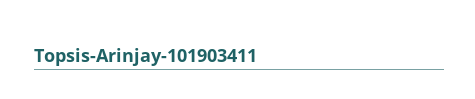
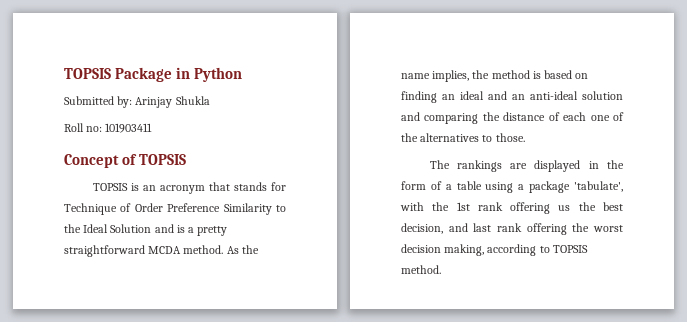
[34,48,257,66] Topsis-Arinjay-101903411 -> [64,67,243,82] [64,96,210,108] [64,123,153,133] [64,154,187,168] [92,182,286,194] [64,203,286,215] [64,224,228,236] [64,245,259,257] [401,70,589,82] [401,91,623,103] [401,112,624,124] [401,133,525,142] [429,160,624,172] [401,181,623,193] [400,202,623,214] [401,223,623,235] [401,244,588,256] [401,265,441,274] TOPSIS Package in Python // Submitted by: Arinjay Shukla // Roll no: 101903411 // Concept of TOPSIS // TOPSIS is an acronym that stands for Technique of Order Preference Similarity to the Ideal Solution and is a pretty straightforward MCDA method. As the name implies, the method is based on finding an ideal and an anti-ideal solution and comparing the distance of each one of the alternatives to those. // The rankings are displayed in the form of a table using a package 'tabulate', with the 1st rank offering us the best decision, and last rank offering the worst decision making, according to TOPSIS method.

